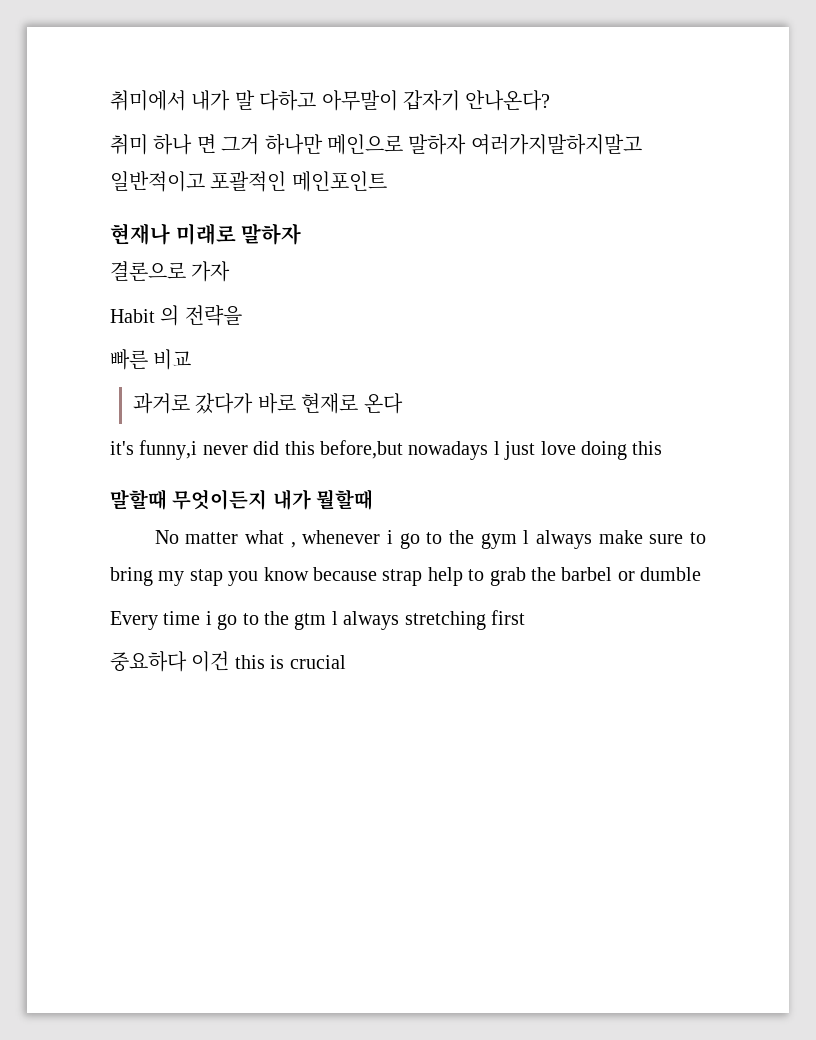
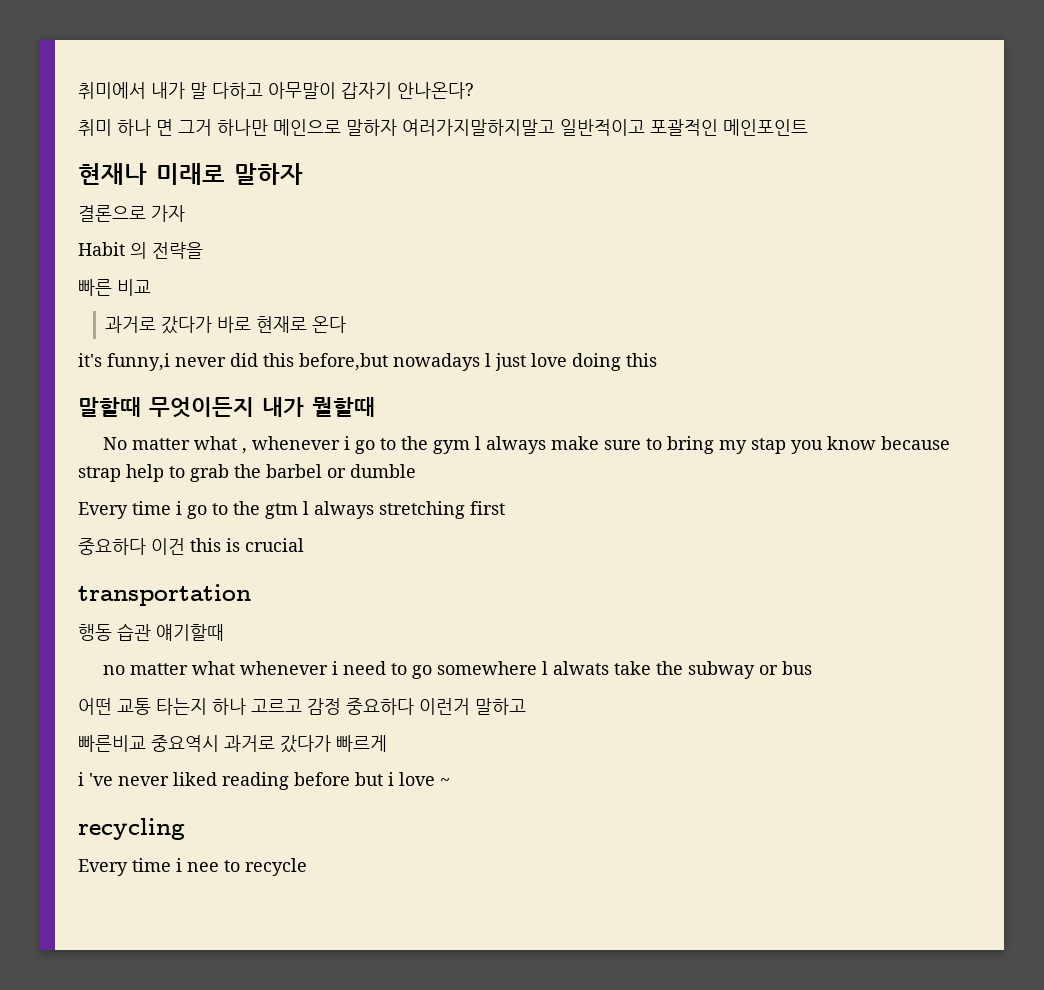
(346, 662) none -> [78,584,251,606] [78,623,224,641] [103,661,813,679] [78,698,526,715] [78,735,387,753] [78,772,450,790] [78,818,185,840] [78,858,307,876] // transportation // 행동 습관 얘기할때 // no matter what whenever i need to go somewhere l alwats take the subway or bus // 어떤 교통 타는지 하나 고르고 감정 중요하다 이런거 말하고 // 빠른비교 중요역시 과거로 갔다가 빠르게 // i 've never liked reading before but i love ~ // recycling // Every time i nee to recycle

